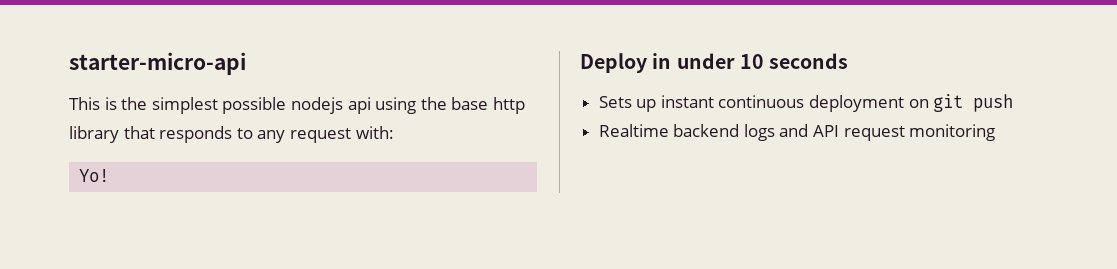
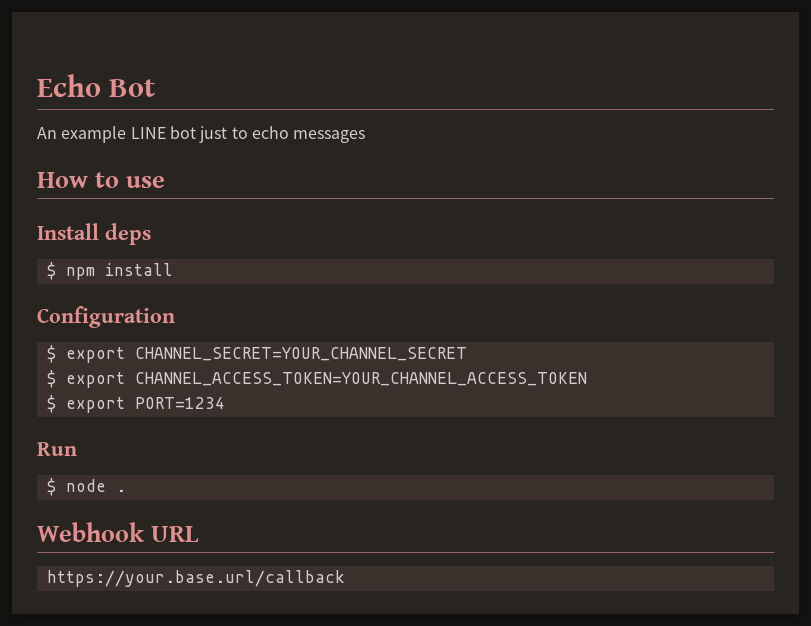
[69,52,246,75] [69,97,525,114] [69,126,394,143] [79,169,110,182] [580,53,849,73] [598,94,1014,112] [598,124,996,141] starter-micro-api // This is the simplest possible nodejs api using the base http library that responds to any request with: // Yo! // Deploy in under 10 seconds // Sets up instant continuous deployment on git push // Realtime backend logs and API request monitoring -> [37,74,156,97] [37,126,366,143] [37,172,165,188] [37,223,151,245] [46,262,173,280] [37,306,175,328] [46,345,467,363] [46,370,587,388] [46,395,225,413] [37,442,77,456] [46,478,126,496] [37,522,199,542] [46,570,345,587] Echo Bot // An example LINE bot just to echo messages // How to use // Install deps // $ npm install // Configuration // $ export CHANNEL_SECRET=YOUR_CHANNEL_SECRET // $ export CHANNEL_ACCESS_TOKEN=YOUR_CHANNEL_ACCESS_TOKEN // $ export PORT=1234 // Run // $ node . // Webhook URL // https://your.base.url/callback

